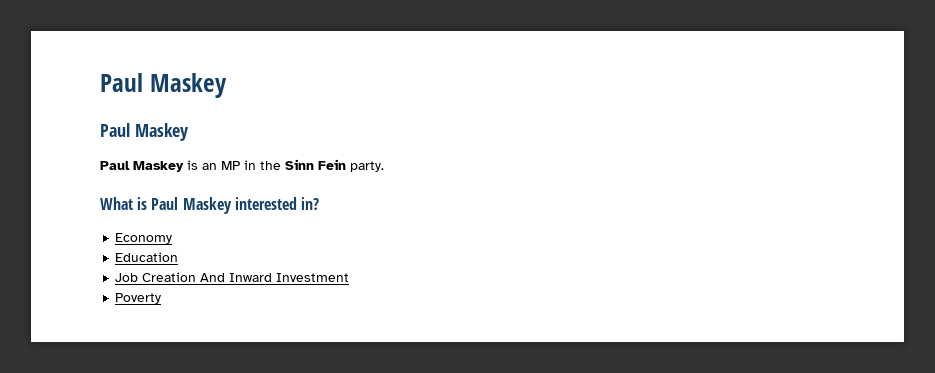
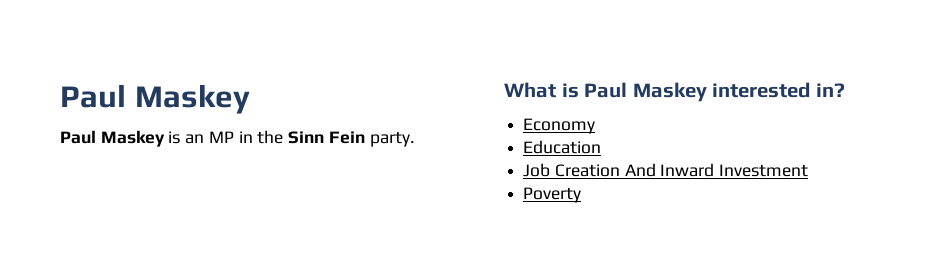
[100,73,227,98] [100,123,189,141] [100,161,184,172] Paul Maskey // Paul Maskey // Paul Maskey -> [60,84,250,114] [60,130,165,147] Paul Maskey // Paul Maskey

